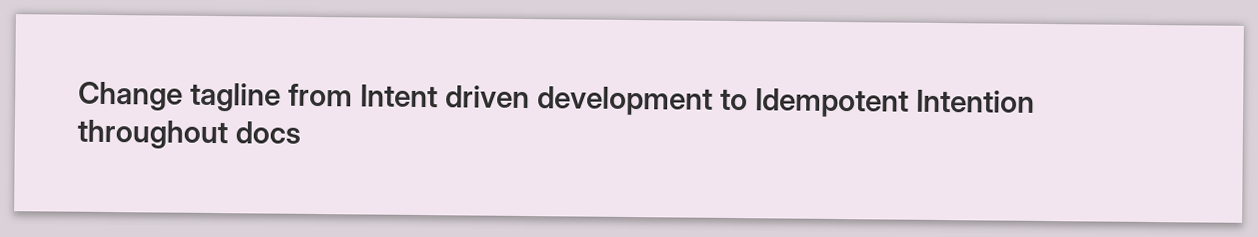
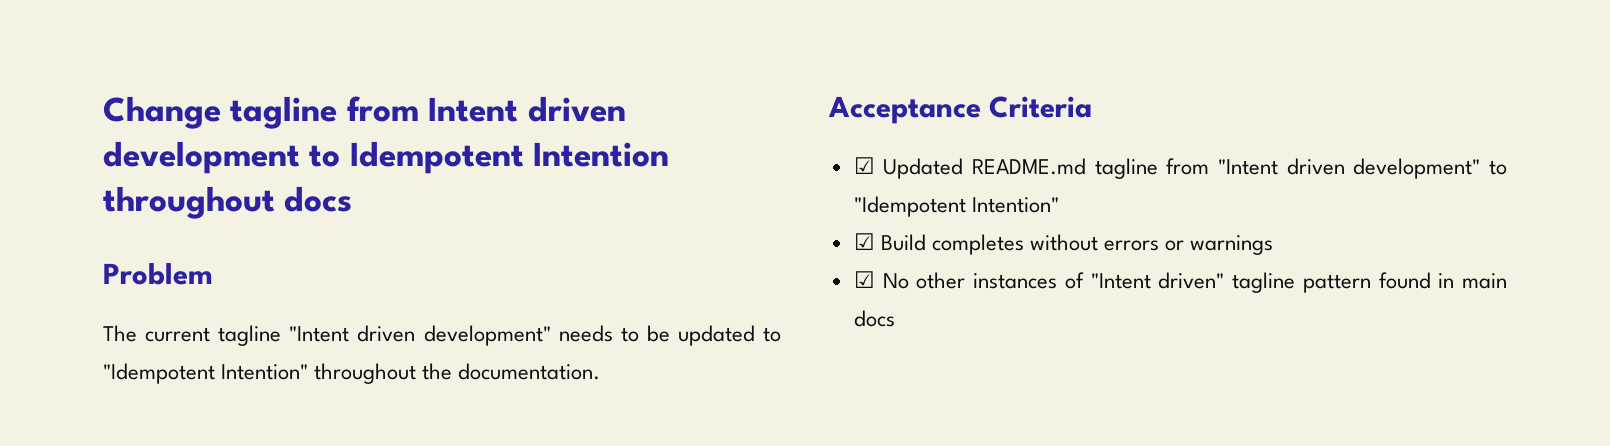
(301, 132) none -> [103,263,213,285] [103,325,782,346] [103,363,601,384] [828,96,1093,124] [853,157,1507,179] [853,196,1059,217] [853,233,1274,255] [853,271,1507,293] [853,310,895,327] // Problem // The current tagline "Intent driven development" needs to be updated to "Idempotent Intention" throughout the documentation. // Acceptance Criteria // ☑ Updated README.md tagline from "Intent driven development" to "Idempotent Intention" // ☑ Build completes without errors or warnings // ☑ No other instances of "Intent driven" tagline pattern found in main docs

